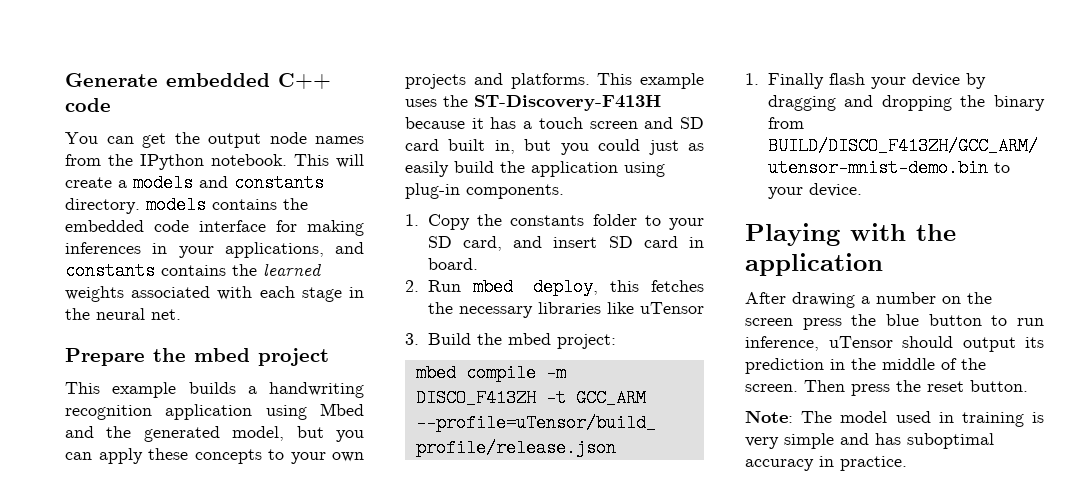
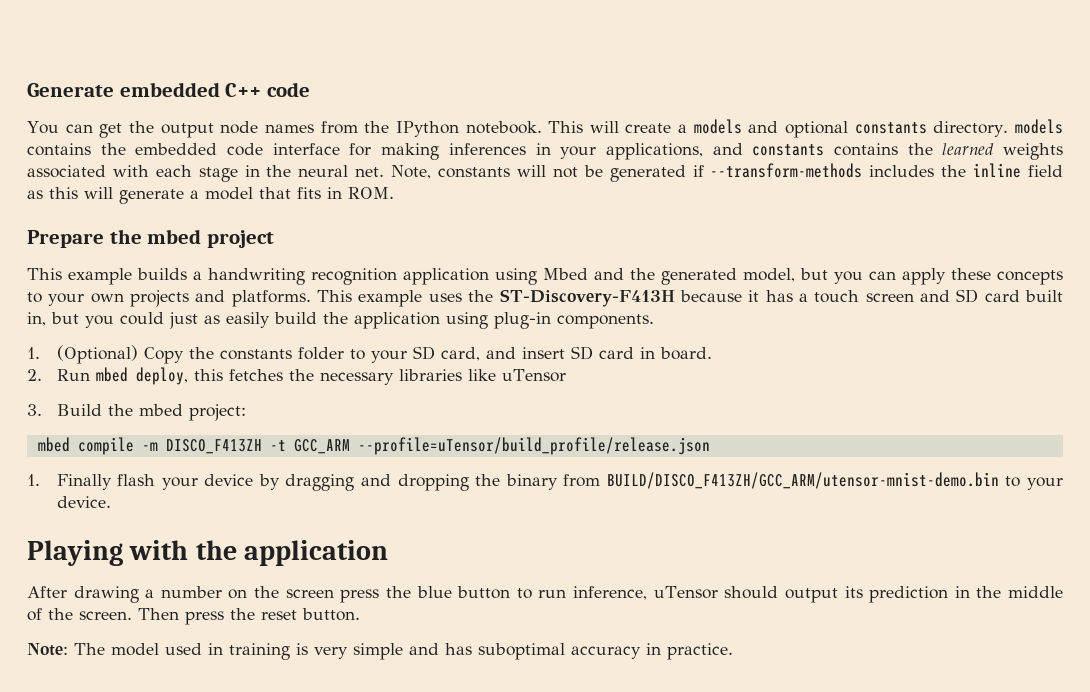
(228, 182) none -> [785,121,849,138] optional
(181, 314) none -> [391,163,1064,182] [27,187,394,204] Note, constants will not be generated if --transform-methods includes the inline field as this will generate a model that fits in ROM.
(419, 220) none -> [56,345,138,364] (Optional)

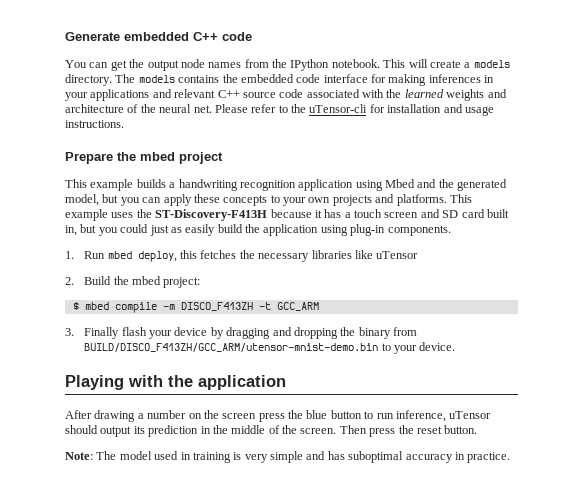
[748,121,1009,138] and optional constants directory. -> [65,74,136,86] directory. The
[605,143,1063,160] [27,163,1064,182] [27,187,394,204] applications, and constants contains the learned weights associated with each stage in the neural net. Note, constants will not be generated if --transform-methods includes the inline field as this will generate a model that fits in ROM. -> [90,89,507,101] [65,104,494,116] [65,120,124,128] applications and relevant C++ source code associated with the learned weights and architecture of the neural net. Please refer to the uTensor-cli for installation and usage instructions.
[56,345,712,364] [27,369,42,381] (Optional) Copy the constants folder to your SD card, and insert SD card in board. // 2. -> (74, 255) none
[27,404,42,416] 3. -> [65,277,74,285] 2.
(246, 412) none -> [72,302,79,310] $
[357,437,710,455] [27,474,40,486] --profile=uTensor/build_profile/release.json // 1. -> [65,328,74,336] // 3.

